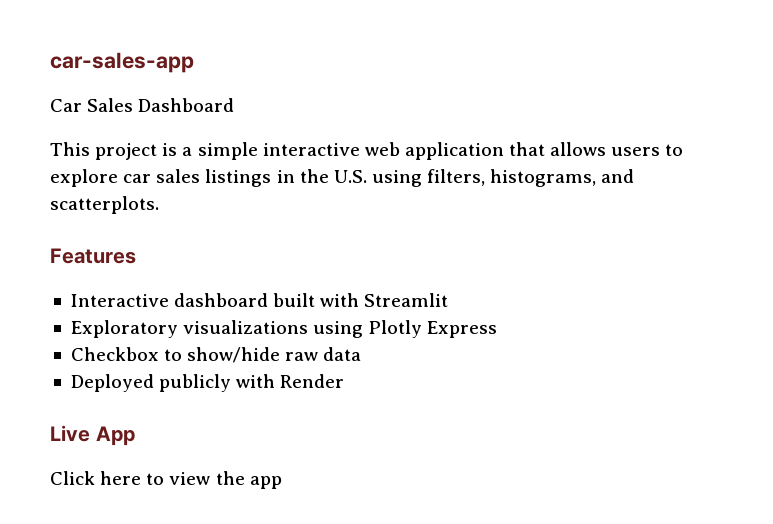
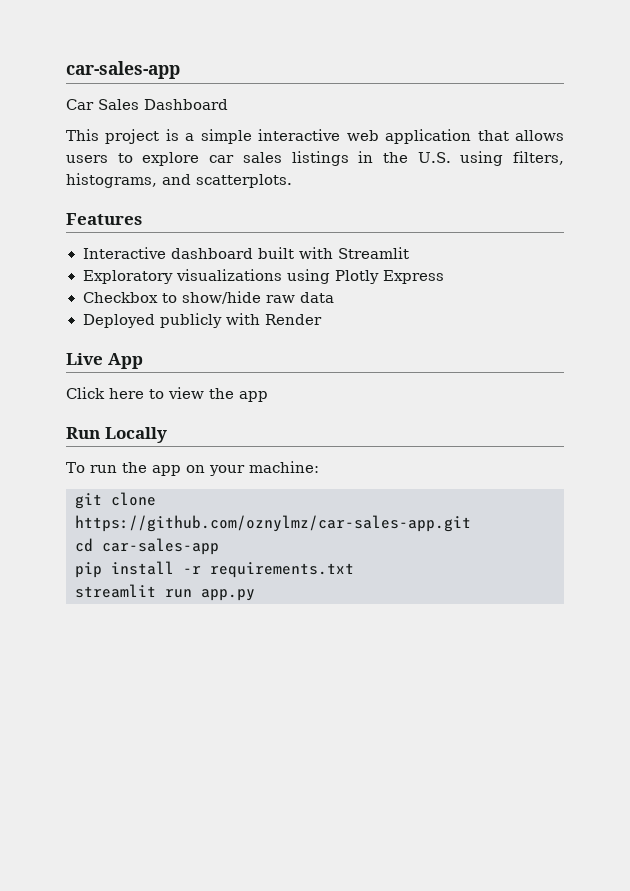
(282, 482) none -> [66,427,167,443] [66,461,319,476] [75,492,156,509] [75,515,471,532] [75,538,219,555] [75,561,354,578] [75,584,255,601] // Run Locally // To run the app on your machine: // git clone https://github.com/oznylmz/car-sales-app.git // cd car-sales-app // pip install -r requirements.txt // streamlit run app.py

